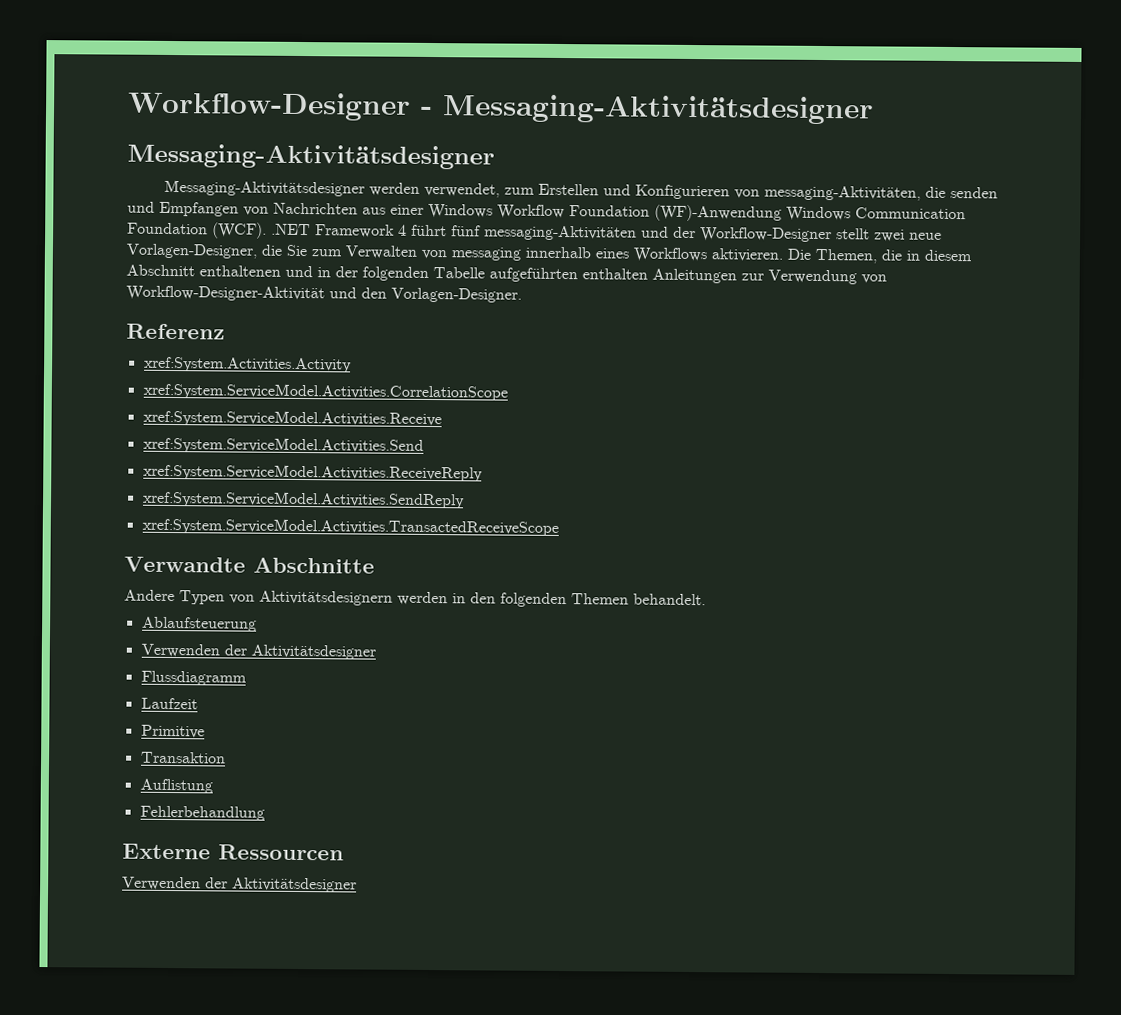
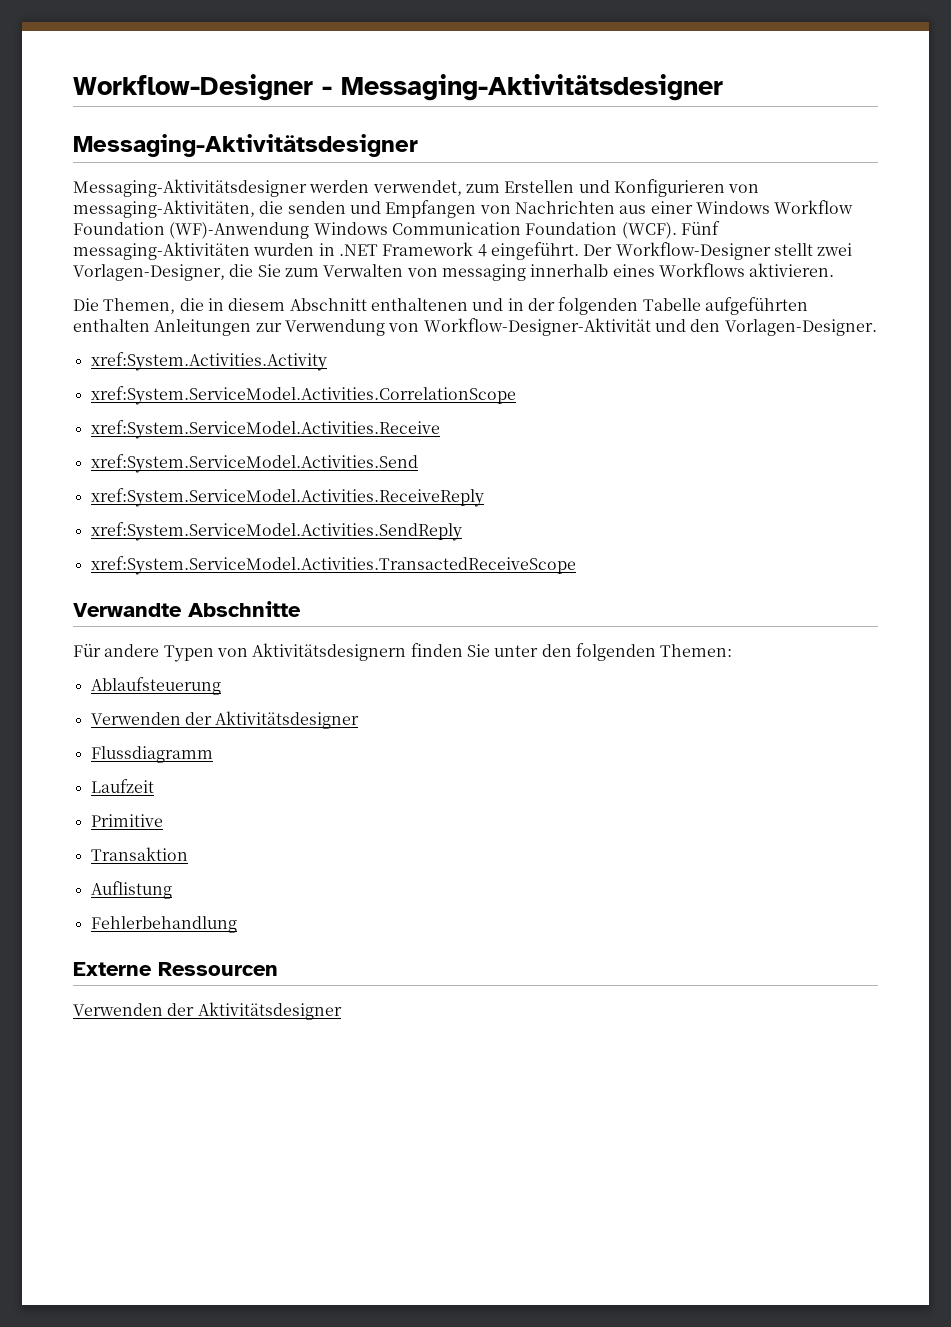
[271,223,696,241] .NET Framework 4 führt fünf messaging-Aktivitäten und der -> [680,221,720,235] [73,242,613,260] Fünf messaging-Aktivitäten wurden in .NET Framework 4 eingeführt. Der
[909,232,942,240] neue -> (853, 249) none
(783, 255) none -> (835, 270) //
[126,323,225,340] // Referenz -> (877, 327) none
[124,589,175,602] Andere -> [73,644,160,657] Für andere
[397,591,706,608] werden in den folgenden Themen behandelt. -> [410,643,733,661] finden Sie unter den folgenden Themen:

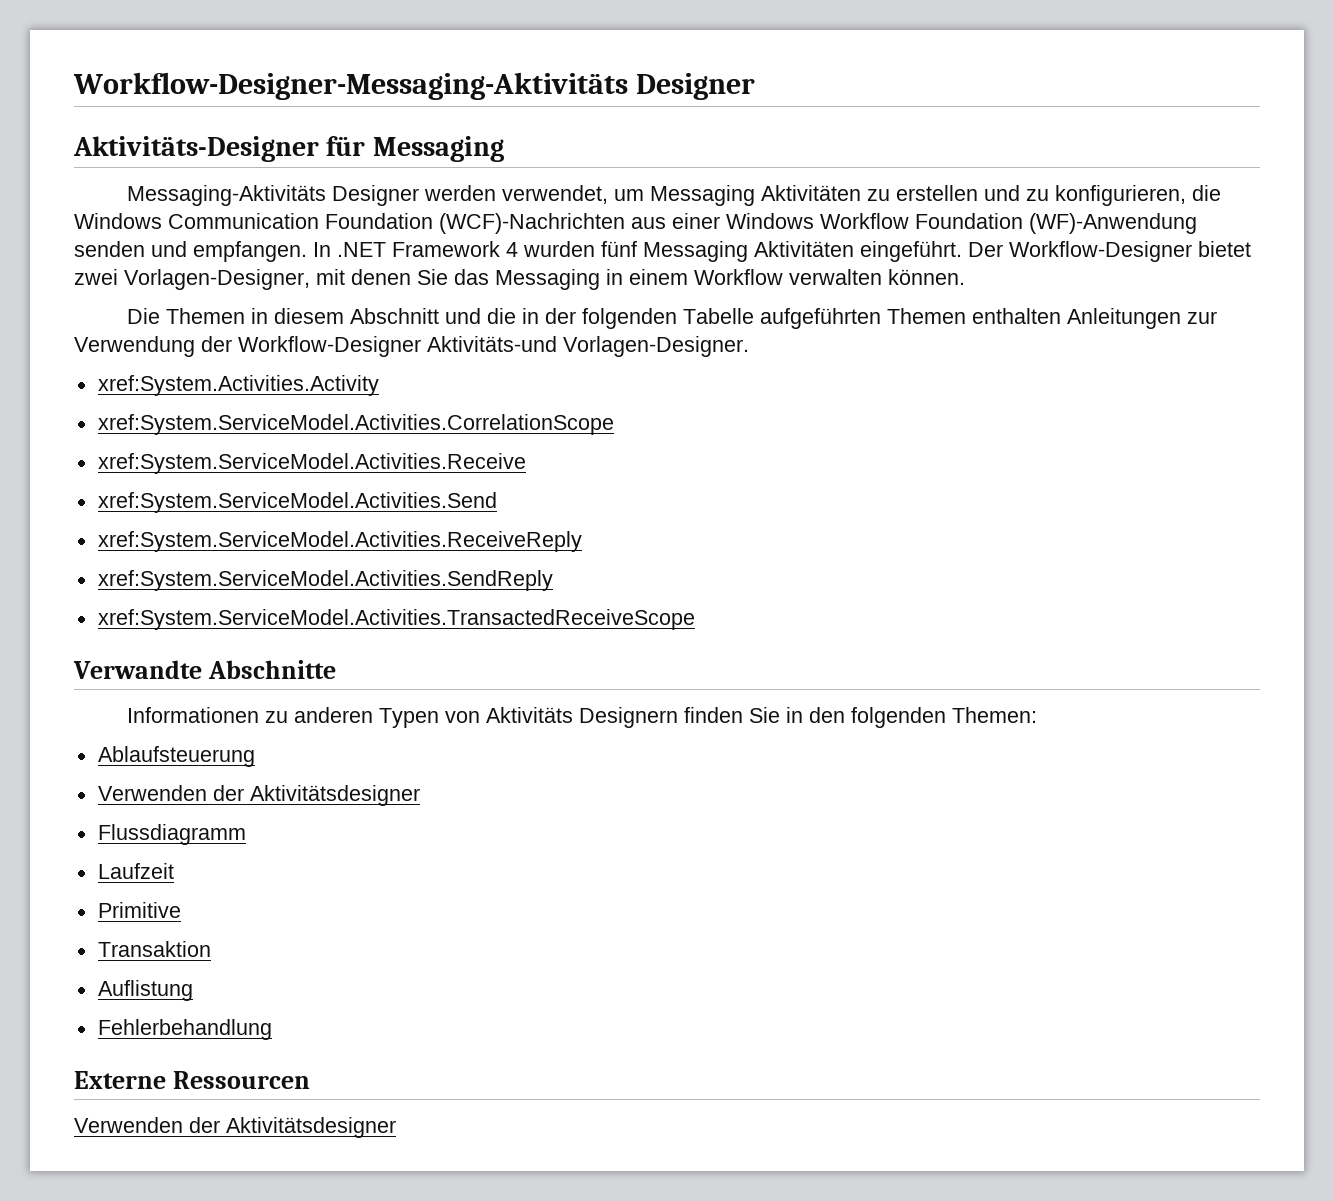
[73,74,723,101] [73,134,418,157] [73,179,760,197] [73,200,615,218] Workflow-Designer - Messaging-Aktivitätsdesigner // Messaging-Aktivitätsdesigner // Messaging-Aktivitätsdesigner werden verwendet, zum Erstellen und Konfigurieren von messaging-Aktivitäten, die senden und Empfangen von Nachrichten -> [73,72,755,100] [73,136,504,162] [127,185,1222,206] [74,213,625,234] Workflow-Designer-Messaging-Aktivitäts Designer // Aktivitäts-Designer für Messaging // Messaging-Aktivitäts Designer werden verwendet, um Messaging Aktivitäten zu erstellen und zu konfigurieren, die Windows Communication Foundation (WCF)-Nachrichten
[313,221,720,239] [73,242,487,260] Windows Communication Foundation (WCF). Fünf messaging-Aktivitäten wurden in .NET Framework 4 -> [74,241,854,262] senden und empfangen. In .NET Framework 4 wurden fünf Messaging Aktivitäten
[773,243,813,256] stellt -> [1198,241,1251,257] bietet
[229,263,835,281] die Sie zum Verwalten von messaging innerhalb eines Workflows aktivieren. -> [316,269,965,290] mit denen Sie das Messaging in einem Workflow verwalten können.
[103,298,204,314] Themen, die -> [166,308,246,324] Themen
[370,298,504,311] enthaltenen und -> [445,308,517,324] und die
(808, 306) none -> [887,308,967,324] Themen
[388,318,721,336] von Workflow-Designer-Aktivität und den -> [201,336,557,357] der Workflow-Designer Aktivitäts-und
[73,643,407,662] Für andere Typen von Aktivitätsdesignern -> [127,707,679,728] Informationen zu anderen Typen von Aktivitäts Designern
[494,645,539,657] unter -> [786,707,804,723] in

